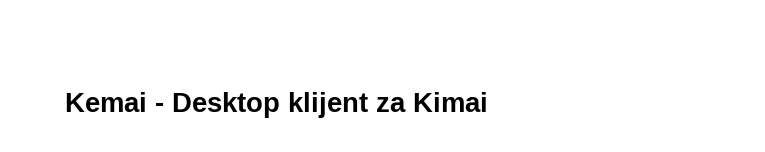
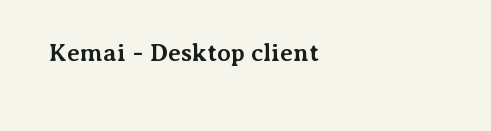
[288,92,488,118] klijent za Kimai -> [251,43,320,61] client

